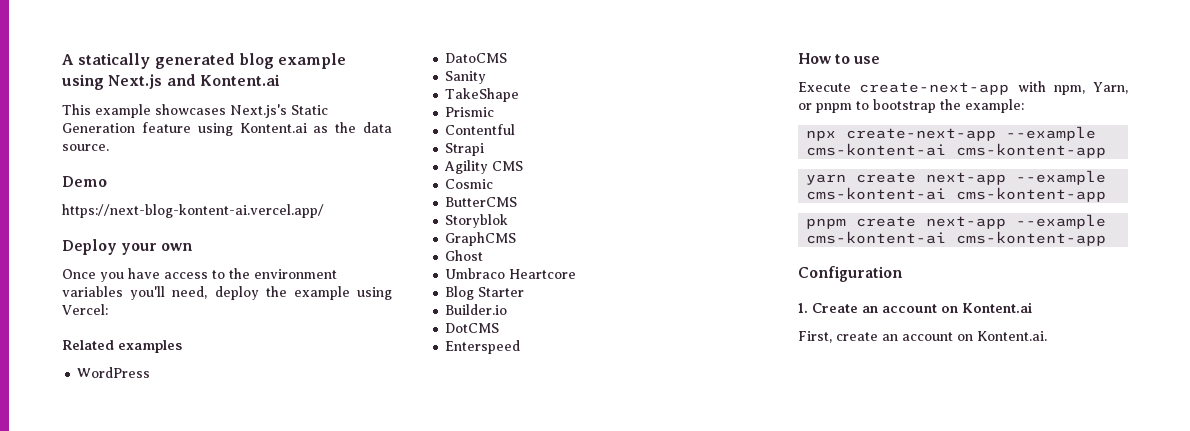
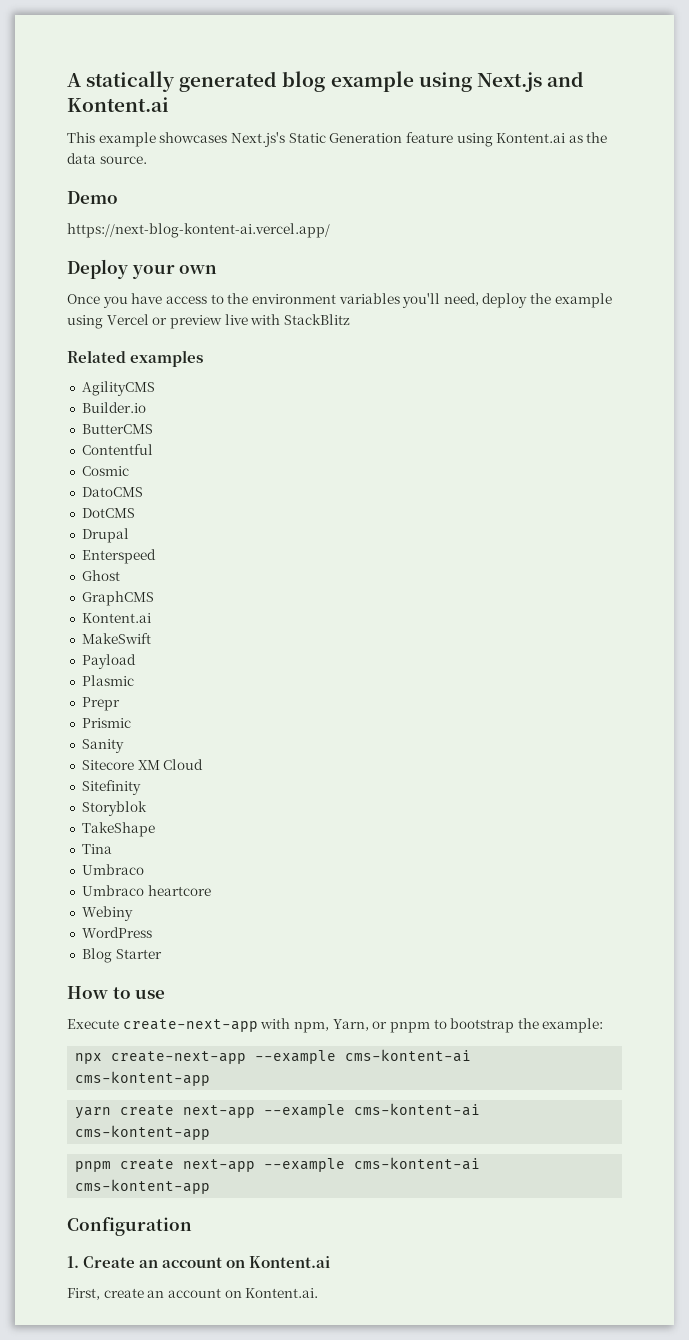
[62,304,108,315] [62,340,182,353] [77,367,151,378] [445,53,508,63] [445,71,487,84] [445,88,520,102] [445,107,495,117] [445,124,516,135] [445,143,485,156] [444,160,524,174] [445,179,494,189] [445,197,518,207] [445,214,509,228] [445,232,517,246] [445,250,484,261] [445,268,577,279] Vercel: // Related examples // WordPress // DatoCMS // Sanity // TakeShape // Prismic // Contentful // Strapi // Agility CMS // Cosmic // ButterCMS // Storyblok // GraphCMS // Ghost // Umbraco Heartcore -> [106,314,350,329] [67,350,204,367] [81,381,155,396] [81,402,146,413] [81,424,153,434] [81,444,153,455] [81,466,129,476] [81,487,143,497] [81,508,135,518] [81,528,129,543] [81,549,156,564] [81,570,120,581] [81,591,154,606] [81,613,151,623] [81,633,151,644] [81,654,136,669] [81,675,134,686] [81,697,120,711] [81,718,131,728] [81,739,124,753] [81,759,204,770] [81,780,141,795] [81,801,147,816] [81,822,155,837] [81,844,112,854] [81,864,144,875] [81,885,211,896] [81,906,133,921] [81,927,152,938] Vercel or preview live with StackBlitz // Related examples // AgilityCMS // Builder.io // ButterCMS // Contentful // Cosmic // DatoCMS // DotCMS // Drupal // Enterspeed // Ghost // GraphCMS // Kontent.ai // MakeSwift // Payload // Plasmic // Prepr // Prismic // Sanity // Sitecore XM Cloud // Sitefinity // Storyblok // TakeShape // Tina // Umbraco // Umbraco heartcore // Webiny // WordPress
[445,304,508,315] [445,323,500,333] [445,340,521,354] // Builder.io // DotCMS // Enterspeed -> (162, 954) none

